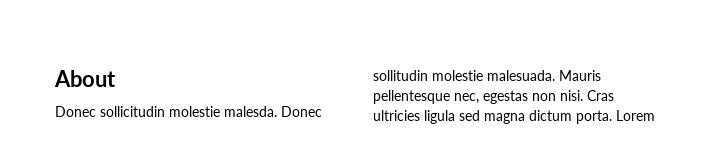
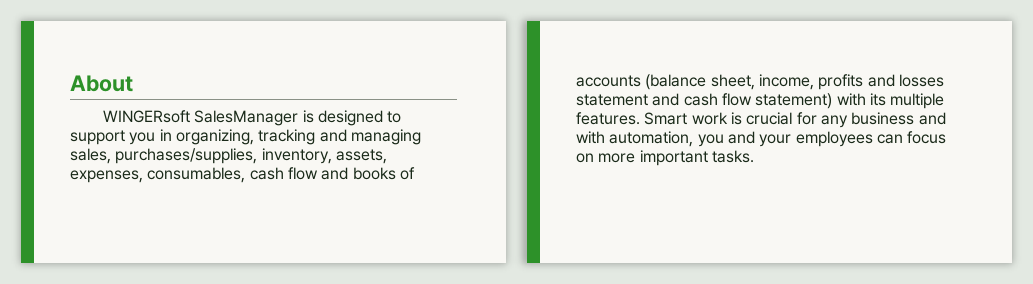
[55,106,322,117] [373,70,601,81] [373,90,614,104] [373,110,655,124] Donec sollicitudin molestie malesda. Donec sollitudin molestie malesuada. Mauris pellentesque nec, egestas non nisi. Cras ultricies ligula sed magna dictum porta. Lorem -> [103,110,402,126] [70,129,421,145] [70,148,387,164] [70,167,415,183] [576,74,944,90] [576,93,945,109] [576,112,946,128] [576,131,947,147] [576,150,754,166] WINGERsoft SalesManager is designed to support you in organizing, tracking and managing sales, purchases/supplies, inventory, assets, expenses, consumables, cash flow and books of accounts (balance sheet, income, profits and losses statement and cash flow statement) with its multiple features. Smart work is crucial for any business and with automation, you and your employees can focus on more important tasks.

